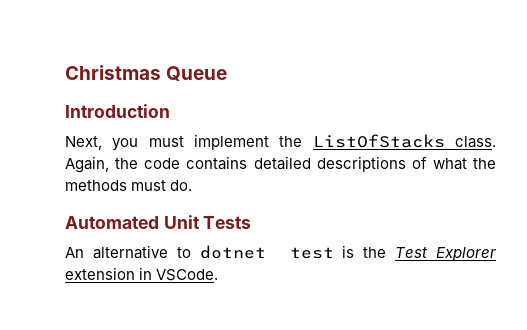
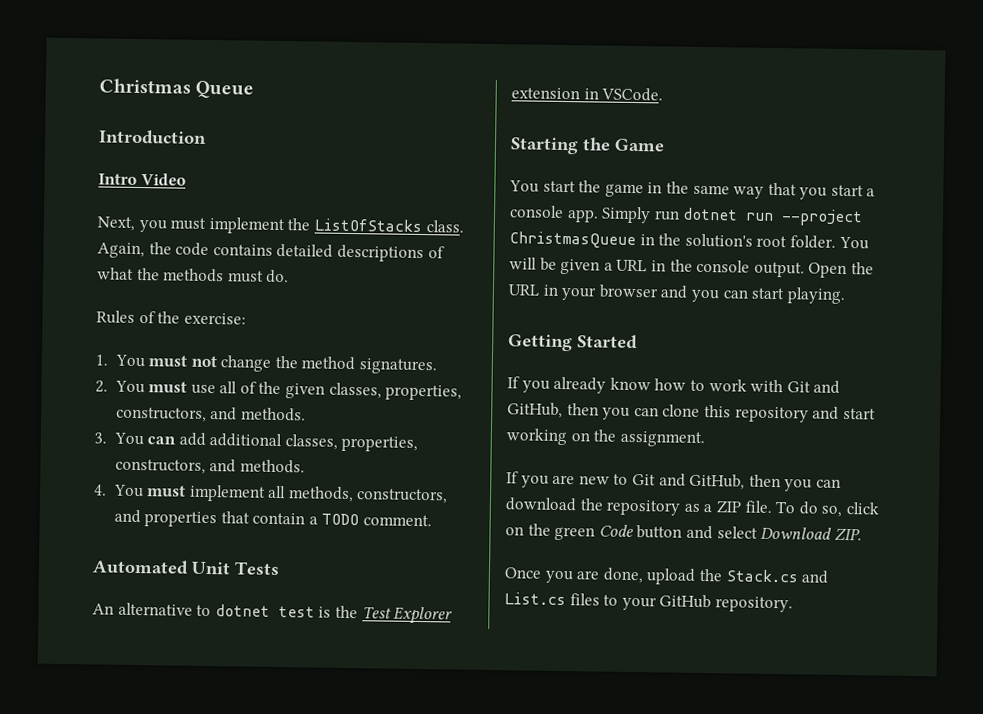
(170, 111) none -> [98,173,186,186] // Intro Video
(193, 185) none -> [96,310,246,325] [95,354,438,375] [95,380,463,401] [115,406,306,422] [94,432,419,452] [114,458,305,474] [94,484,449,504] [113,509,433,528] // Rules of the exercise: // 1. You must not change the method signatures. // 2. You must use all of the given classes, properties, constructors, and methods. // 3. You can add additional classes, properties, constructors, and methods. // 4. You must implement all methods, constructors, and properties that contain a TODO comment.
(219, 275) none -> [510,137,665,155] [509,180,876,200] [509,205,864,227] [509,231,869,250] [509,257,874,279] [508,284,846,304] [508,334,638,352] [507,376,841,394] [507,402,876,423] [506,428,705,448] [506,471,841,492] [505,497,879,517] [505,523,862,542] [504,567,830,585] [504,592,793,613] // Starting the Game // You start the game in the same way that you start a console app. Simply run dotnet run --project ChristmasQueue in the solution's root folder. You will be given a URL in the console output. Open the URL in your browser and you can start playing. // Getting Started // If you already know how to work with Git and GitHub, then you can clone this repository and start working on the assignment. // If you are new to Git and GitHub, then you can download the repository as a ZIP file. To do so, click on the green Code button and select Download ZIP. // Once you are done, upload the Stack.cs and List.cs files to your GitHub repository.

